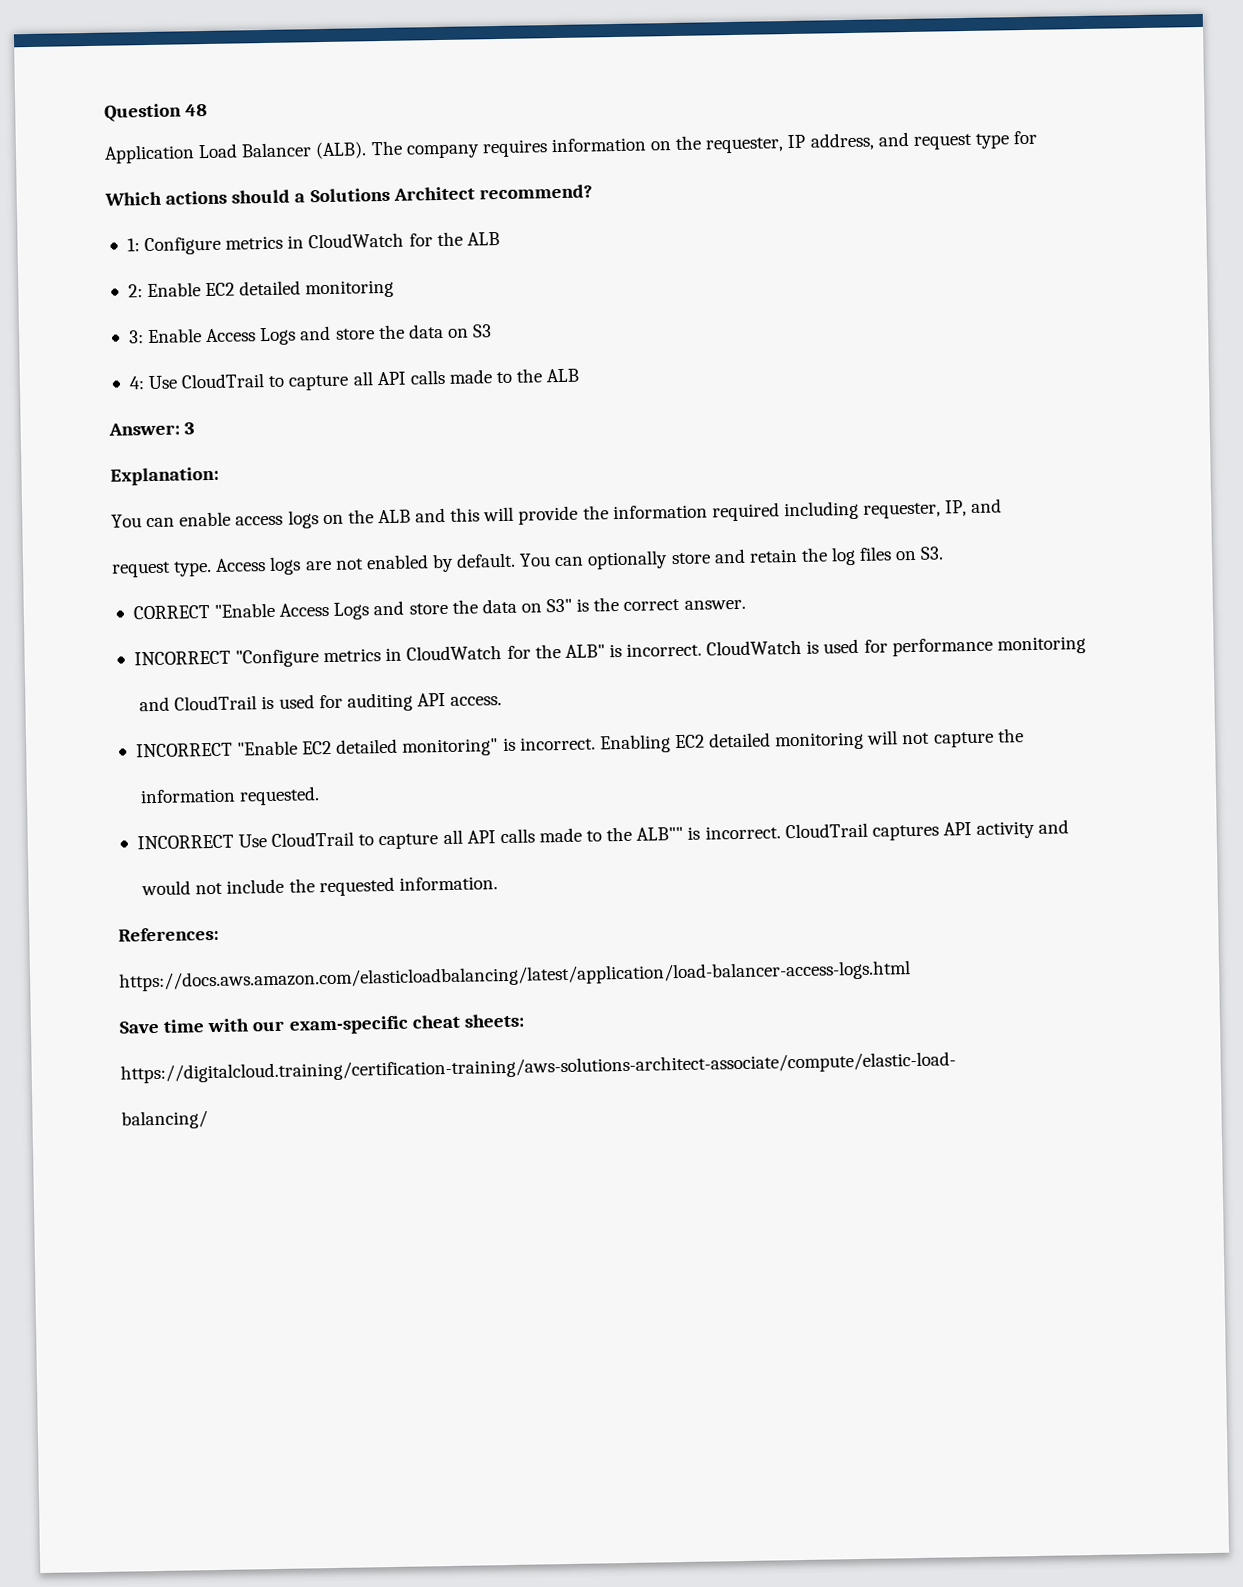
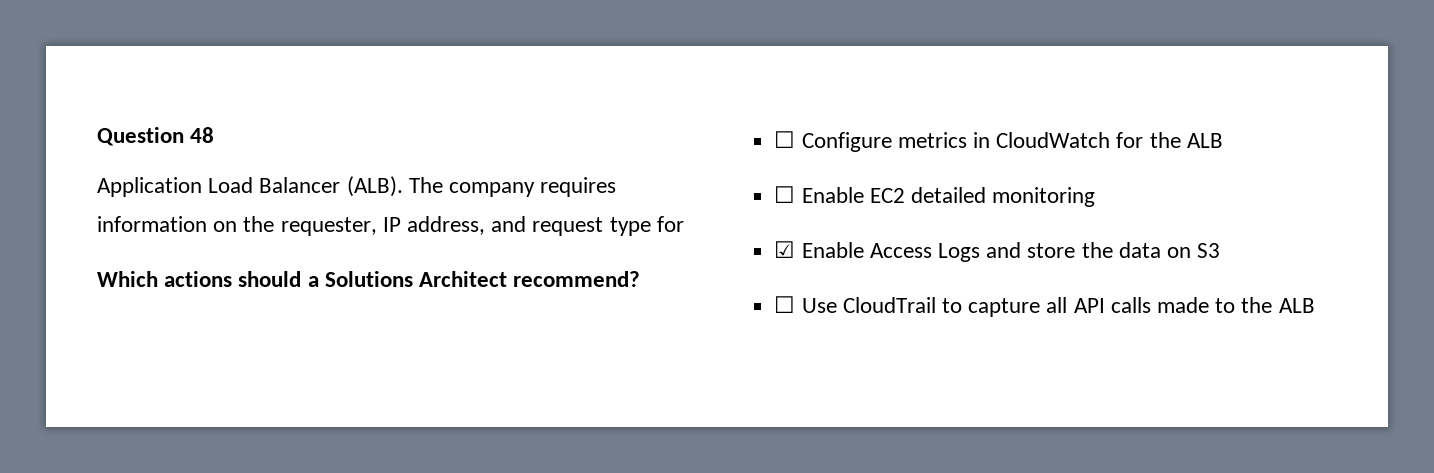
[126,238,140,252] 1: -> [774,131,796,148] ☐
[127,284,143,298] 2: -> [774,186,796,203] ☐
[128,330,144,344] 3: -> [774,241,796,258] ☑
[128,376,145,390] 4: -> [774,296,796,313] ☐
[108,422,196,436] [110,466,219,486] [111,498,1003,529] [111,546,945,578] [132,597,746,620] [133,636,1086,668] [139,692,503,712] [135,728,1024,758] [140,786,321,806] [136,819,1070,850] [141,876,498,897] [118,926,219,942] [119,960,911,992] [119,1013,524,1035] [120,1051,956,1084] [121,1110,208,1130] // Answer: 3 // Explanation: // You can enable access logs on the ALB and this will provide the information required including requester, IP, and // request type. Access logs are not enabled by default. You can optionally store and retain the log files on S3. // CORRECT "Enable Access Logs and store the data on S3" is the correct answer. // INCORRECT "Configure metrics in CloudWatch for the ALB" is incorrect. CloudWatch is used for performance monitoring // and CloudTrail is used for auditing API access. // INCORRECT "Enable EC2 detailed monitoring" is incorrect. Enabling EC2 detailed monitoring will not capture the // information requested. // INCORRECT Use CloudTrail to capture all API calls made to the ALB"" is incorrect. CloudTrail captures API activity and // would not include the requested information. // References: // https://docs.aws.amazon.com/elasticloadbalancing/latest/application/load-balancer-access-logs.html // Save time with our exam-specific cheat sheets: // https://digitalcloud.training/certification-training/aws-solutions-architect-associate/compute/elastic-load- // balancing/ -> (1315, 305) none

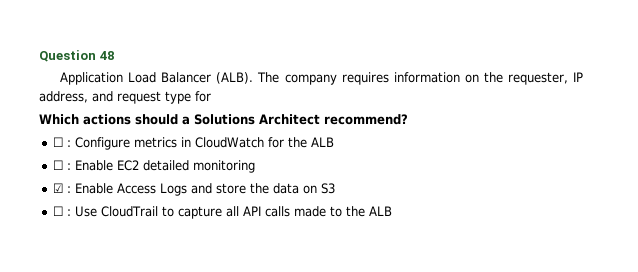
(796, 139) none -> [66,140,71,147] :
(796, 194) none -> [66,163,71,170] :
(796, 249) none -> [66,186,71,193] :
(796, 304) none -> [66,209,71,216] :

